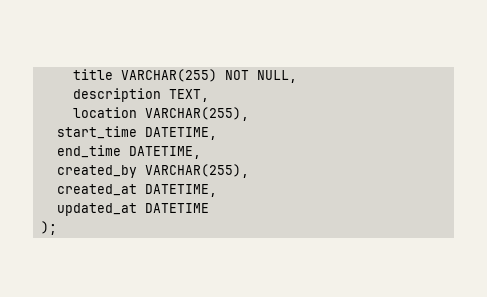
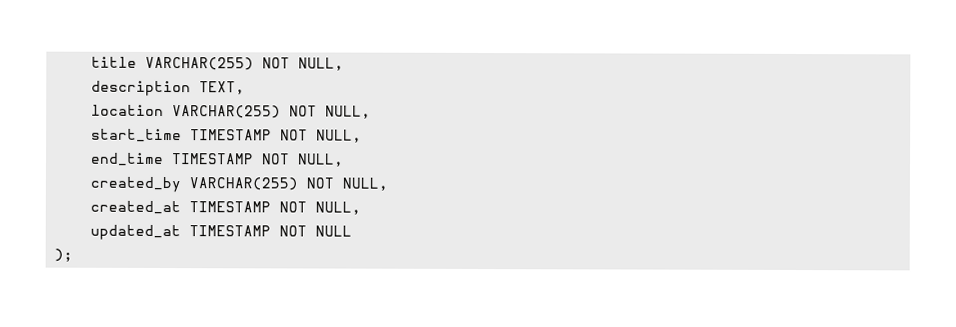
[145,107,250,121] [57,126,218,140] [57,145,202,159] [57,164,250,178] [57,184,218,197] [57,203,210,216] VARCHAR(255), // start_time DATETIME, // end_time DATETIME, // created_by VARCHAR(255), // created_at DATETIME, // updated_at DATETIME -> [172,105,371,119] [91,128,362,143] [90,152,344,167] [90,176,388,193] [90,200,361,215] [90,224,352,241] VARCHAR(255) NOT NULL, // start_time TIMESTAMP NOT NULL, // end_time TIMESTAMP NOT NULL, // created_by VARCHAR(255) NOT NULL, // created_at TIMESTAMP NOT NULL, // updated_at TIMESTAMP NOT NULL

